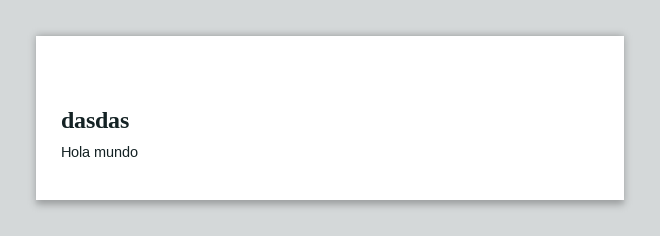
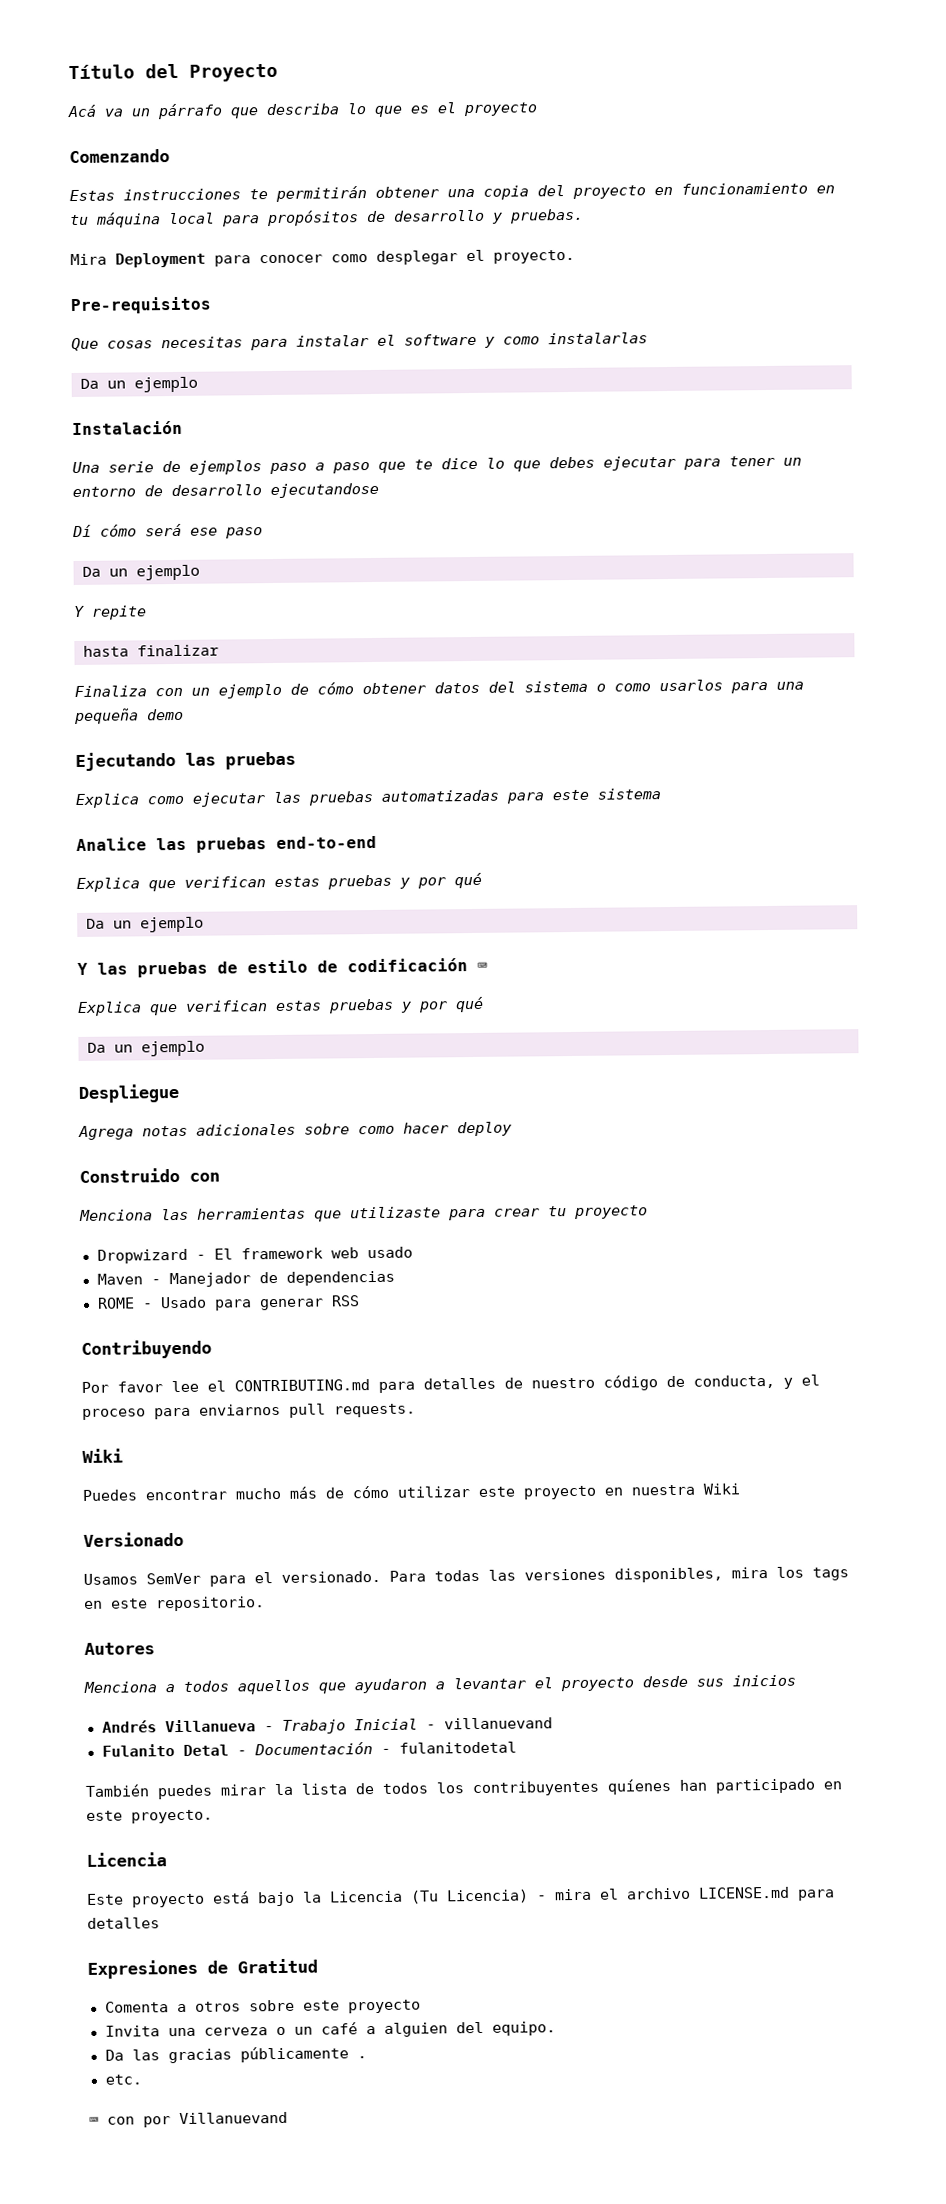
[61,112,129,128] [61,146,138,157] dasdas // Hola mundo -> [68,63,278,82] [67,102,538,120] [69,149,170,164] [69,182,835,202] [70,208,584,228] [70,249,575,268] [70,296,211,315] [71,332,648,352] [80,376,198,393] [72,420,183,436] [72,455,802,475] [72,482,379,499] [72,523,263,539] [82,564,200,581] [73,605,147,620] [83,644,219,657] [74,679,804,699] [74,708,184,725] [75,751,296,772] [75,788,661,809] [76,835,377,853] [76,872,482,892] [86,916,204,933] [77,958,488,978] [77,996,484,1016] [87,1040,205,1057] [78,1083,179,1103] [78,1121,512,1140] [79,1167,220,1183] [79,1205,648,1222] [96,1246,413,1264] [96,1270,395,1288] [96,1295,360,1311] [81,1339,212,1359] [81,1374,820,1393] [82,1403,416,1420] [82,1448,123,1463] [82,1483,740,1501] [83,1531,184,1547] [83,1566,849,1587] [84,1596,265,1612] [84,1642,155,1655] [83,1674,796,1695] [101,1717,553,1734] [101,1741,517,1757] [85,1778,842,1800] [86,1809,213,1824] [86,1852,167,1867] [86,1886,835,1908] [87,1917,160,1929] [87,1958,318,1979] [104,1999,421,2014] [104,2021,556,2037] [104,2046,367,2064] [104,2074,142,2085] [89,2111,288,2128] Título del Proyecto // Acá va un párrafo que describa lo que es el proyecto // Comenzando // Estas instrucciones te permitirán obtener una copia del proyecto en funcionamiento en tu máquina local para propósitos de desarrollo y pruebas. // Mira Deployment para conocer como desplegar el proyecto. // Pre-requisitos // Que cosas necesitas para instalar el software y como instalarlas // Da un ejemplo // Instalación // Una serie de ejemplos paso a paso que te dice lo que debes ejecutar para tener un entorno de desarrollo ejecutandose // Dí cómo será ese paso // Da un ejemplo // Y repite // hasta finalizar // Finaliza con un ejemplo de cómo obtener datos del sistema o como usarlos para una pequeña demo // Ejecutando las pruebas // Explica como ejecutar las pruebas automatizadas para este sistema // Analice las pruebas end-to-end // Explica que verifican estas pruebas y por qué // Da un ejemplo // Y las pruebas de estilo de codificación ⌨ // Explica que verifican estas pruebas y por qué // Da un ejemplo // Despliegue // Agrega notas adicionales sobre como hacer deploy // Construido con // Menciona las herramientas que utilizaste para crear tu proyecto // Dropwizard - El framework web usado // Maven - Manejador de dependencias // ROME - Usado para generar RSS // Contribuyendo // Por favor lee el CONTRIBUTING.md para detalles de nuestro código de conducta, y el proceso para enviarnos pull requests. // Wiki // Puedes encontrar mucho más de cómo utilizar este proyecto en nuestra Wiki // Versionado // Usamos SemVer para el versionado. Para todas las versiones disponibles, mira los tags en este repositorio. // Autores // Menciona a todos aquellos que ayudaron a levantar el proyecto desde sus inicios // Andrés Villanueva - Trabajo Inicial - villanuevand // Fulanito Detal - Documentación - fulanitodetal // También puedes mirar la lista de todos los contribuyentes quíenes han participado en este proyecto. // Licencia // Este proyecto está bajo la Licencia (Tu Licencia) - mira el archivo LICENSE.md para detalles // Expresiones de Gratitud // Comenta a otros sobre este proyecto // Invita una cerveza o un café a alguien del equipo. // Da las gracias públicamente . // etc. // ⌨ con por Villanuevand

